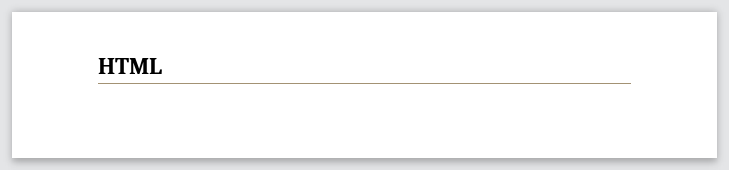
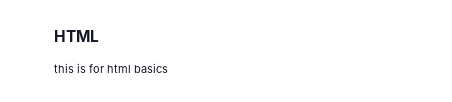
(162, 66) none -> [54,63,168,73] // this is for html basics

